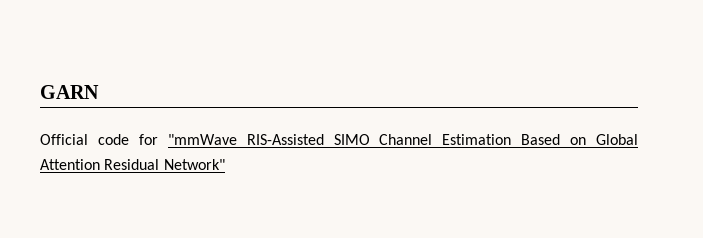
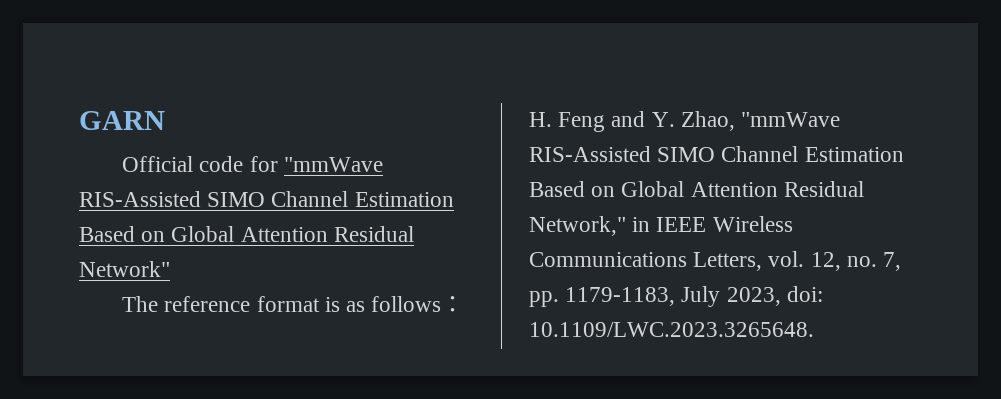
(225, 164) none -> [122,296,465,312] [529,111,841,132] [529,146,904,162] [529,181,864,197] [529,216,793,236] [529,251,902,271] [529,286,823,307] [529,322,814,337] // The reference format is as follows：H. Feng and Y. Zhao, "mmWave RIS-Assisted SIMO Channel Estimation Based on Global Attention Residual Network," in IEEE Wireless Communications Letters, vol. 12, no. 7, pp. 1179-1183, July 2023, doi: 10.1109/LWC.2023.3265648.

